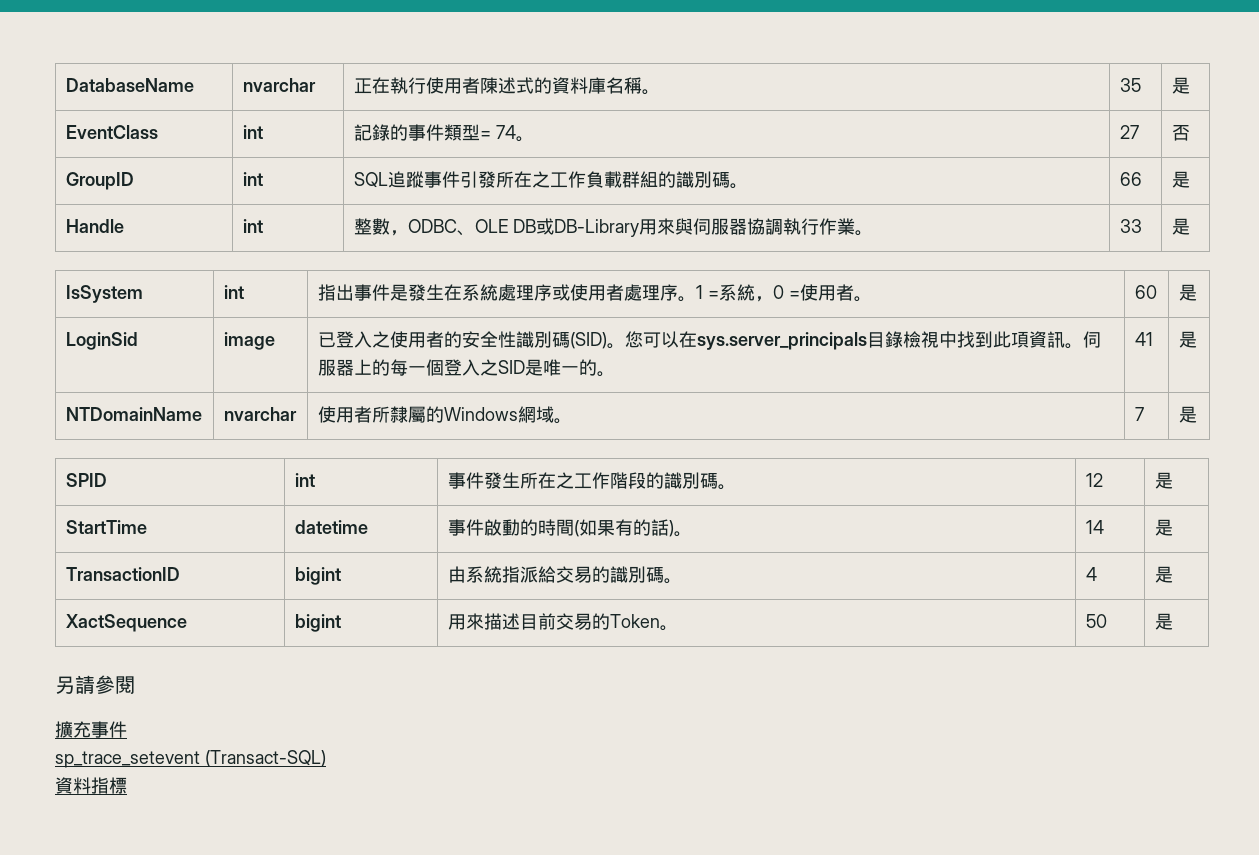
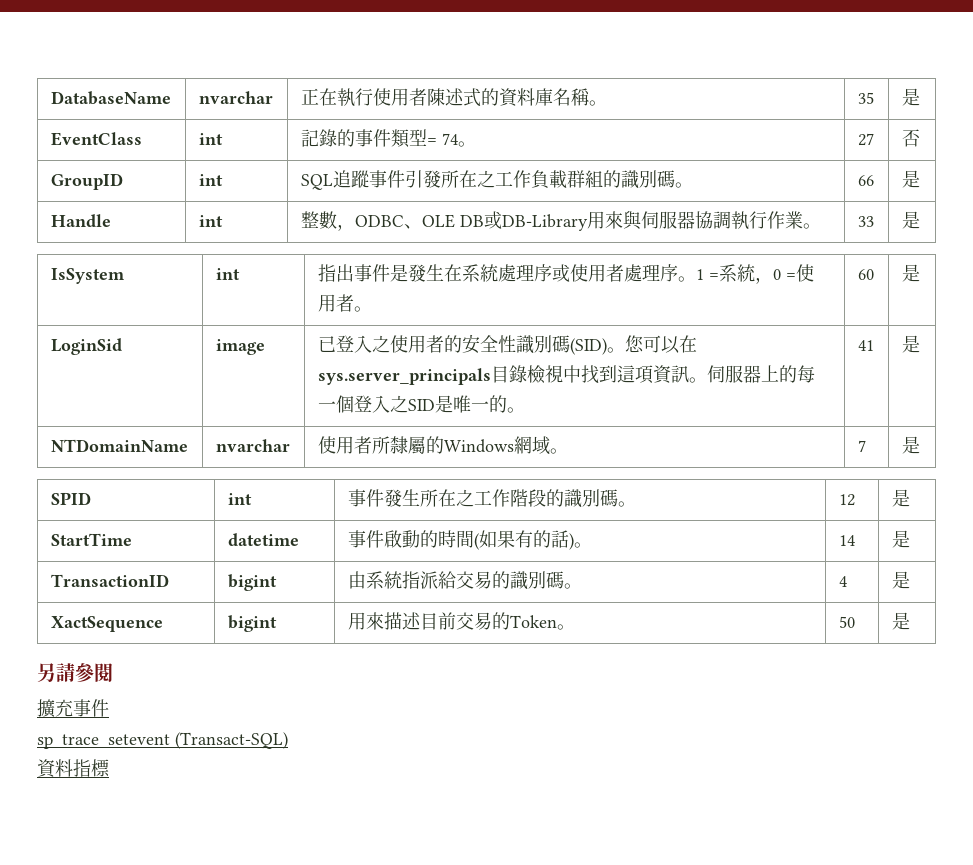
[992,331,1011,348] 此 -> [616,365,635,383] 這

